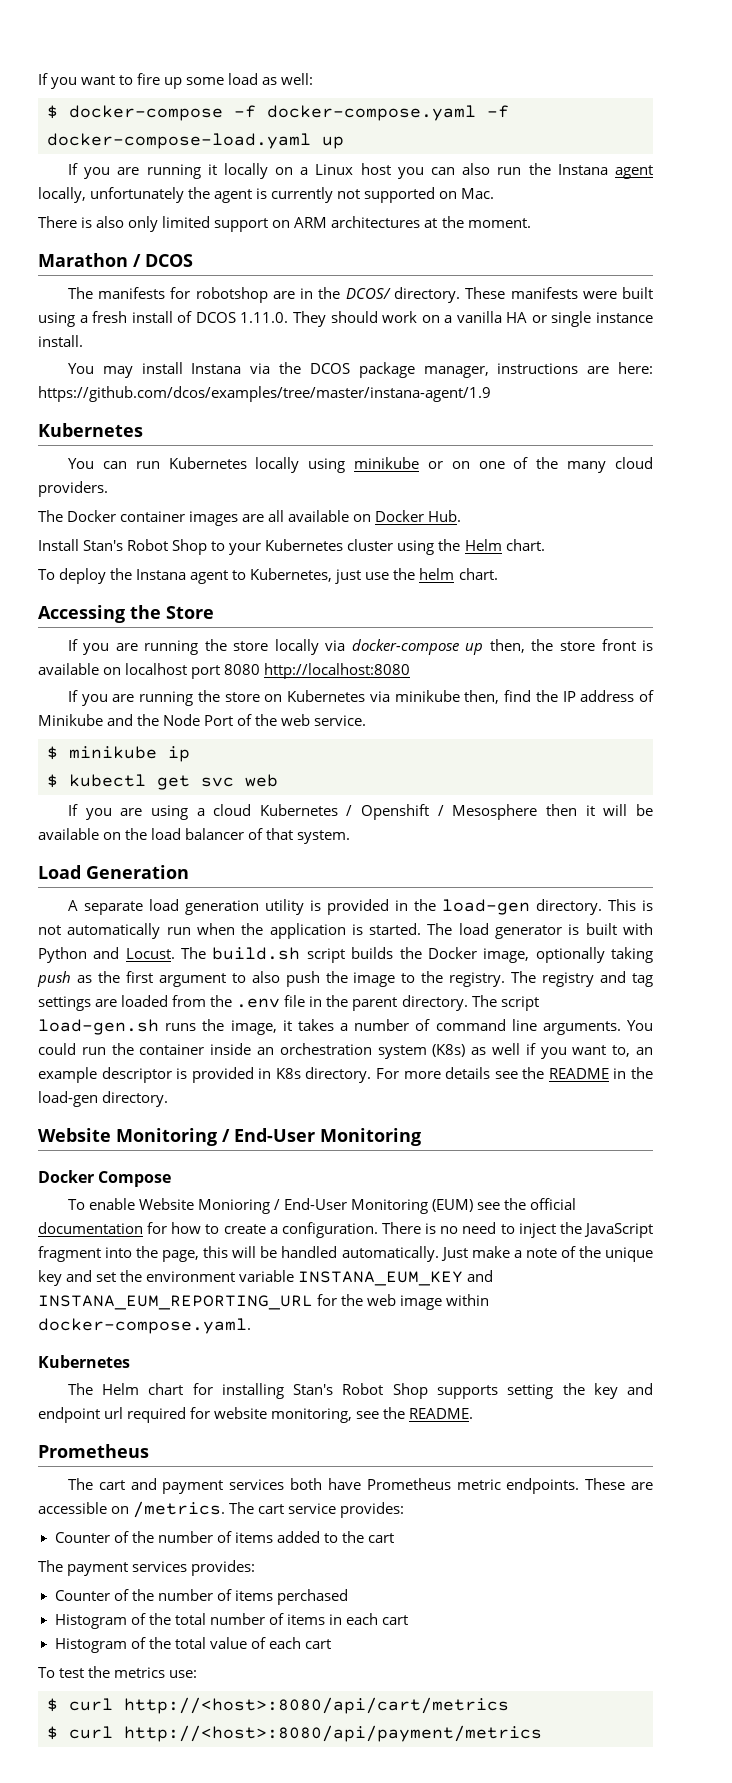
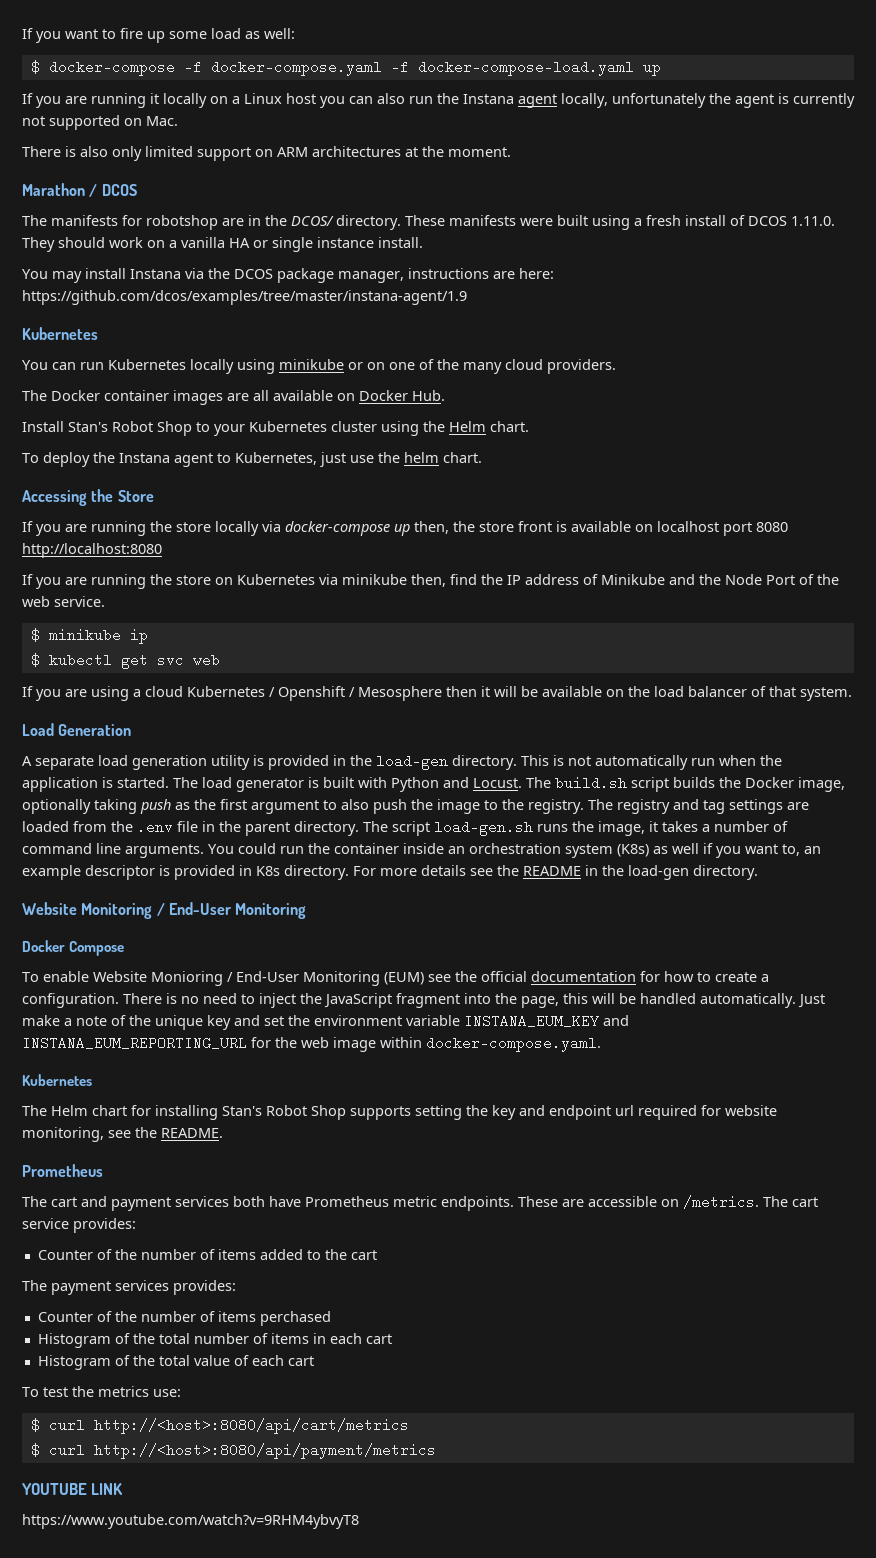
(542, 1733) none -> [22,1483,124,1495] [22,1514,359,1529] // YOUTUBE LINK // https://www.youtube.com/watch?v=9RHM4ybvyT8

